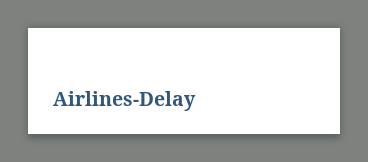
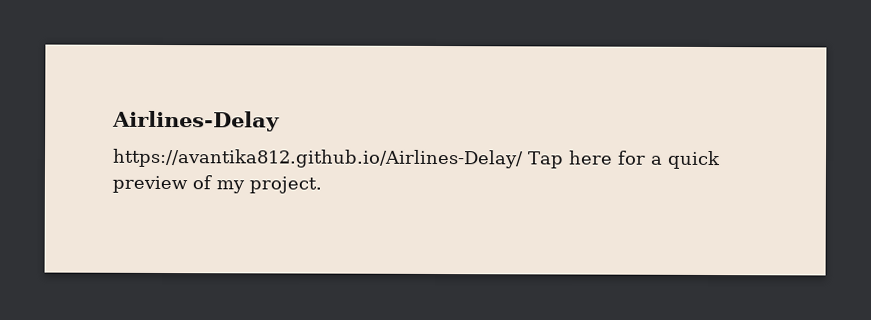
(196, 101) none -> [112,148,721,170] [112,175,322,194] // https://avantika812.github.io/Airlines-Delay/ Tap here for a quick preview of my project.

